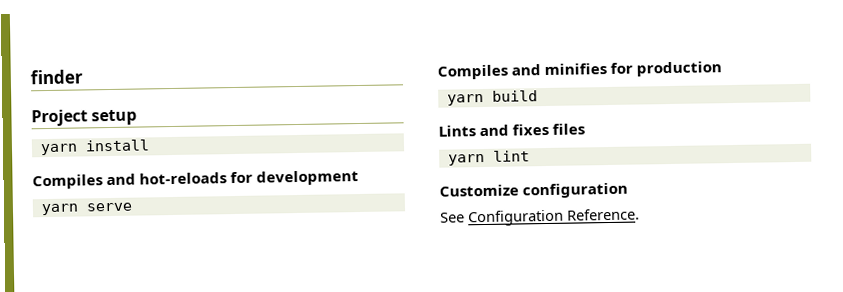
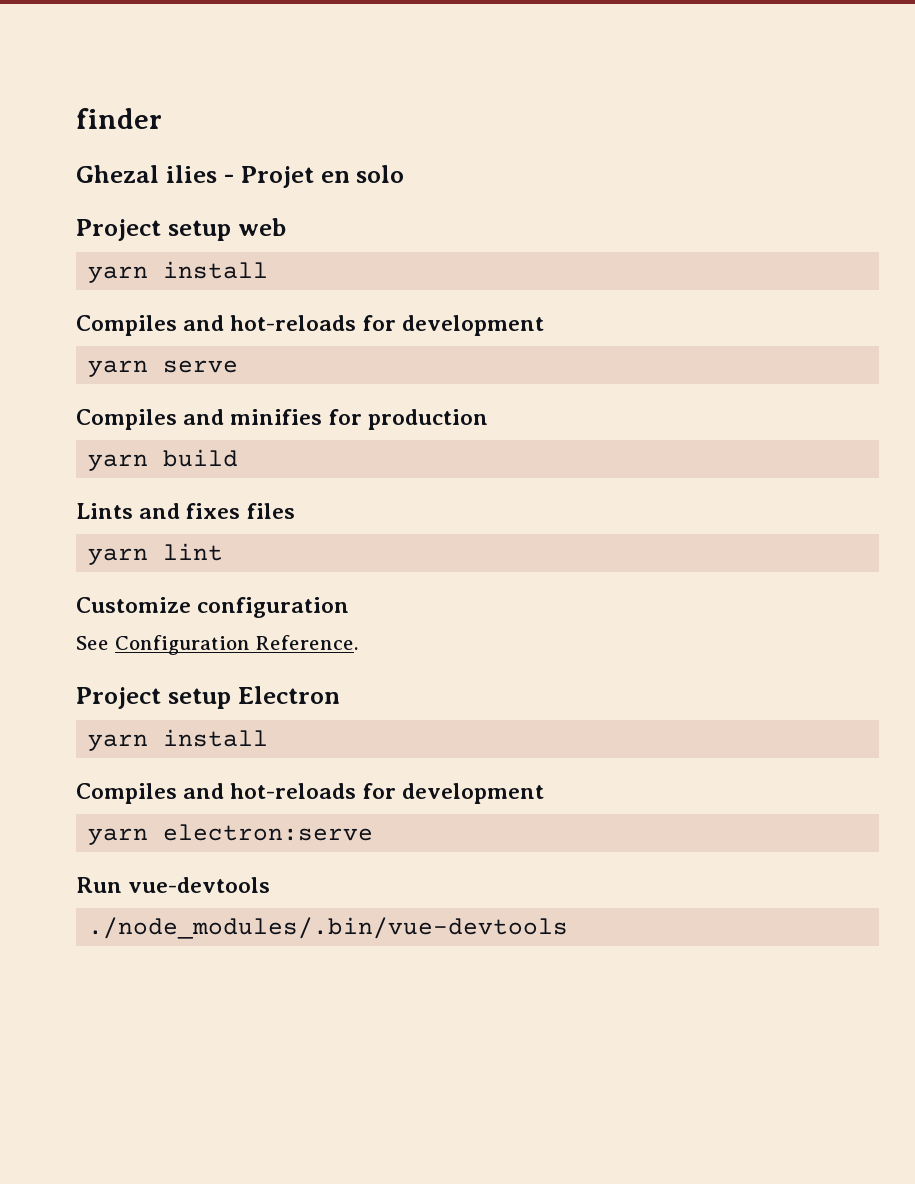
[31,109,138,127] // Project setup -> [76,165,405,188] [76,218,286,241] // Ghezal ilies - Projet en solo // Project setup web
(640, 214) none -> [76,686,340,709] [88,729,269,751] [76,783,544,804] [88,824,374,845] [76,877,271,893] [88,917,569,939] // Project setup Electron // yarn install // Compiles and hot-reloads for development // yarn electron:serve // Run vue-devtools // ./node_modules/.bin/vue-devtools

